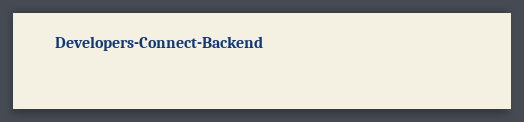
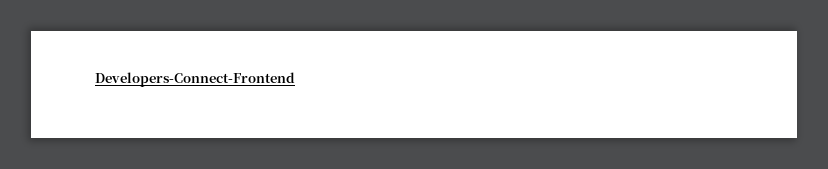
[55,36,263,51] Developers-Connect-Backend -> [95,72,295,87] Developers-Connect-Frontend

